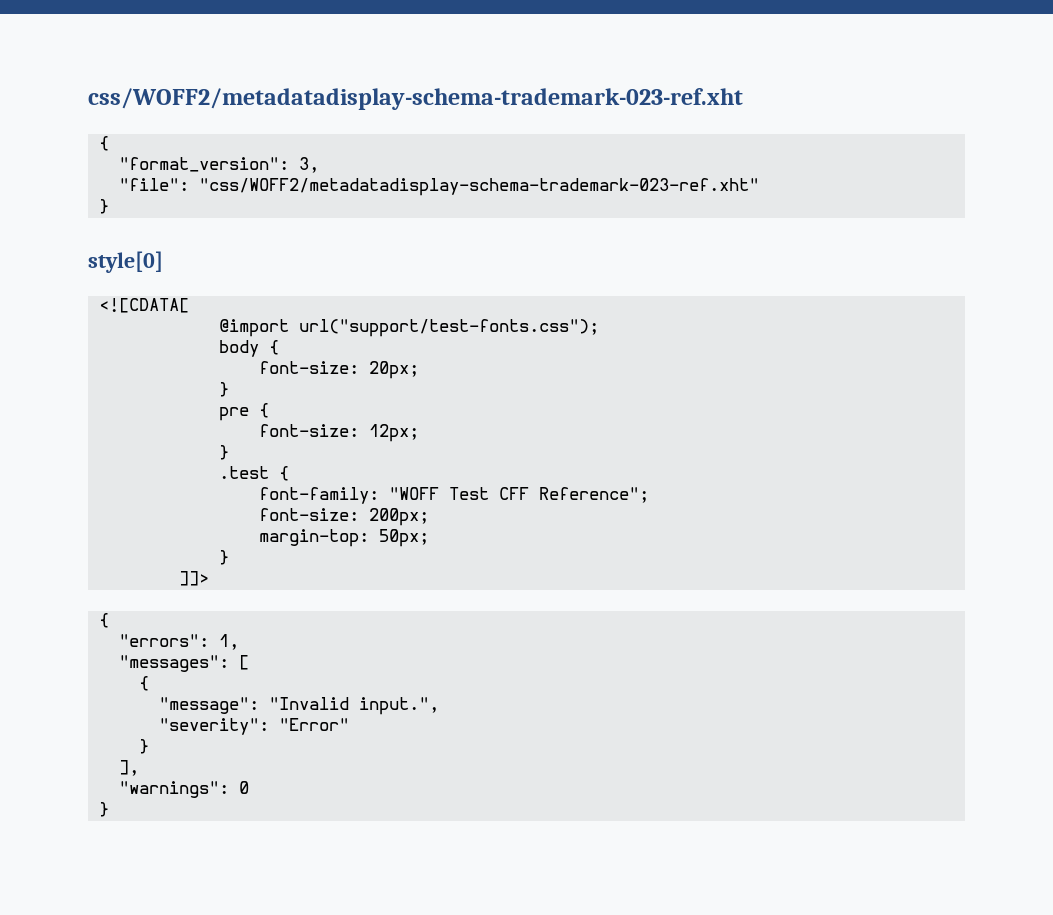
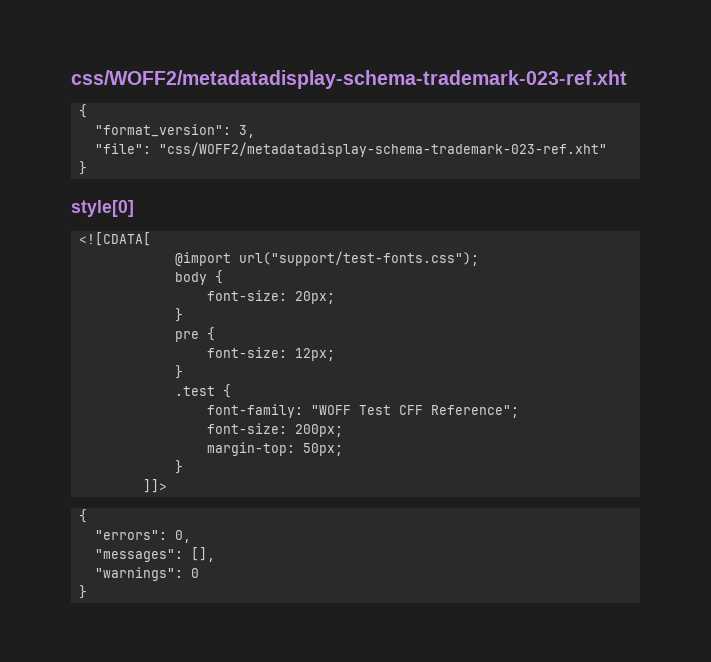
[219,634,240,650] 1, -> [175,530,192,543] 0,
[239,655,250,670] [139,676,150,691] [159,697,440,715] [159,718,350,735] [139,739,150,754] [119,760,140,776] [ // { // "message": "Invalid input.", // "severity": "Error" // } // ], -> [191,547,216,562] [],

